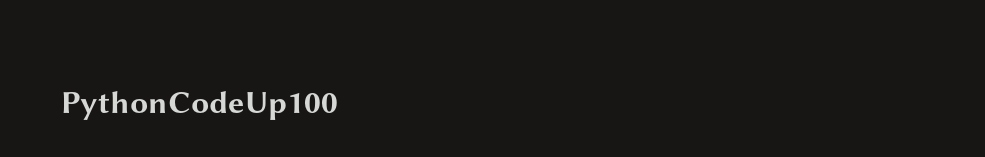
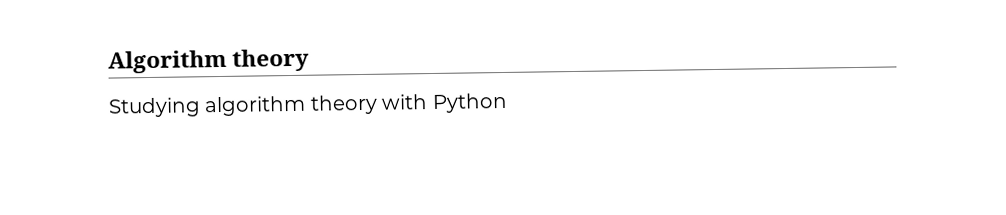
[61,91,338,120] PythonCodeUp100 -> [108,48,311,74] [108,92,508,118] Algorithm theory // Studying algorithm theory with Python

